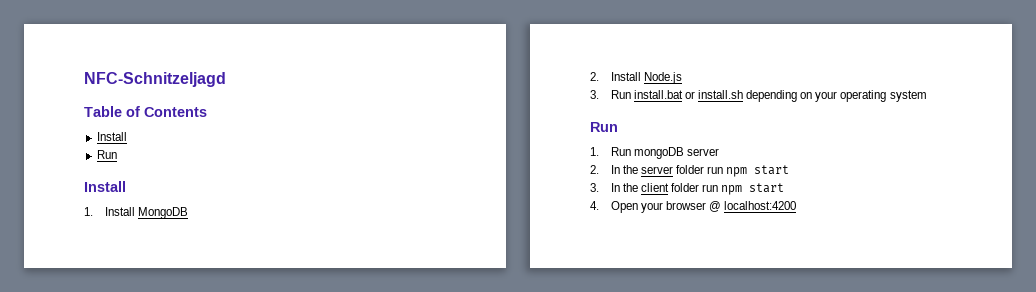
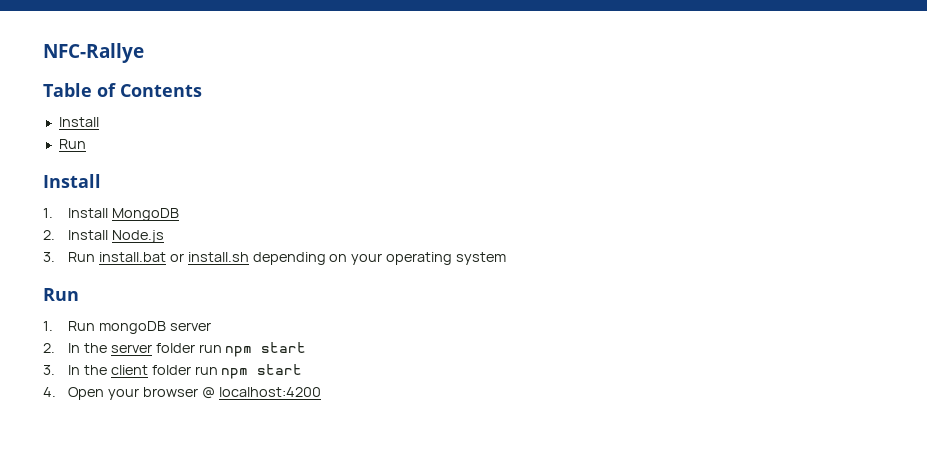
[84,72,226,87] NFC-Schnitzeljagd -> [43,43,144,63] NFC-Rallye

